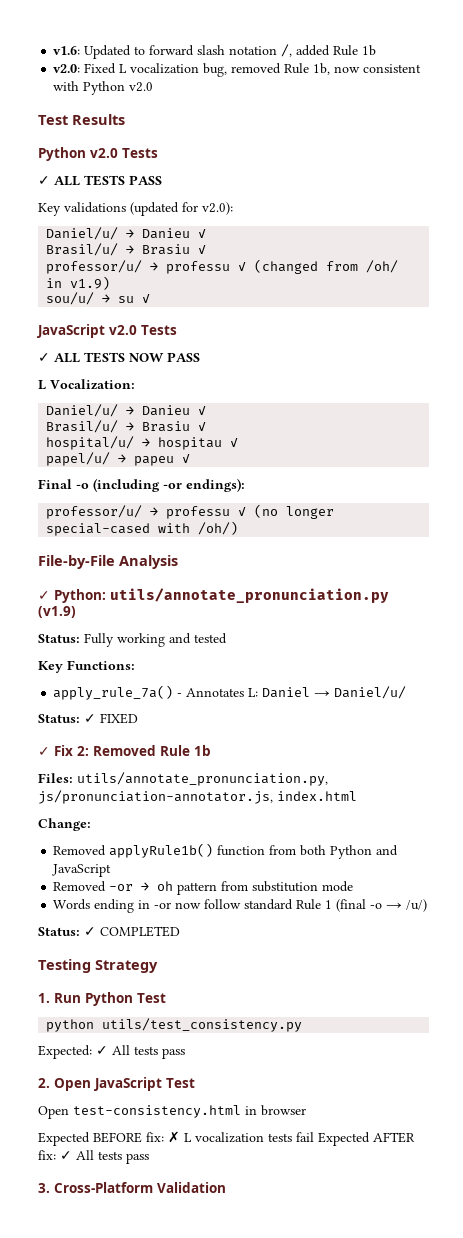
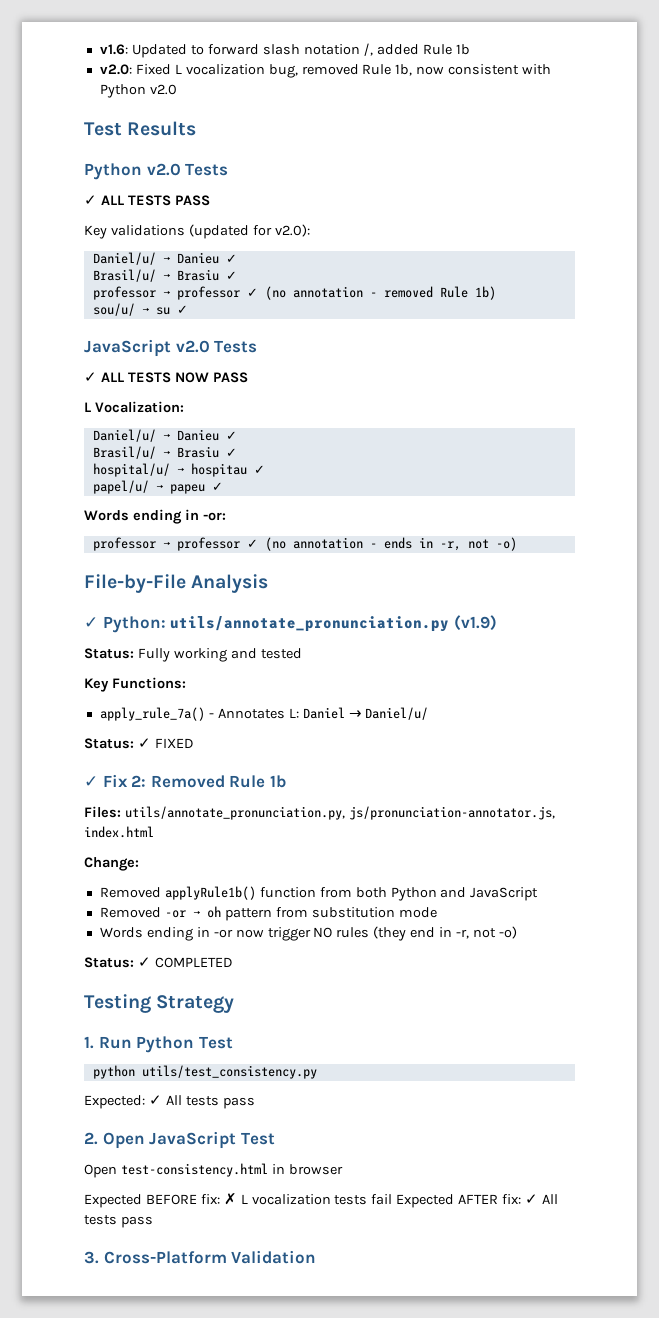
[46,259,399,274] [46,276,111,290] professor/u/ → professu ✓ (changed from /oh/ in v1.9) -> [92,286,496,300] professor → professor ✓ (no annotation - removed Rule 1b)
[38,478,245,492] [46,504,335,519] [46,521,239,536] Final -o (including -or endings): // professor/u/ → professu ✓ (no longer special-cased with /oh/) -> [84,509,226,524] [92,537,517,551] Words ending in -or: // professor → professor ✓ (no annotation - ends in -r, not -o)
[204,899,428,912] follow standard Rule 1 (final -o → /u/) -> [267,926,517,941] trigger NO rules (they end in -r, not -o)

